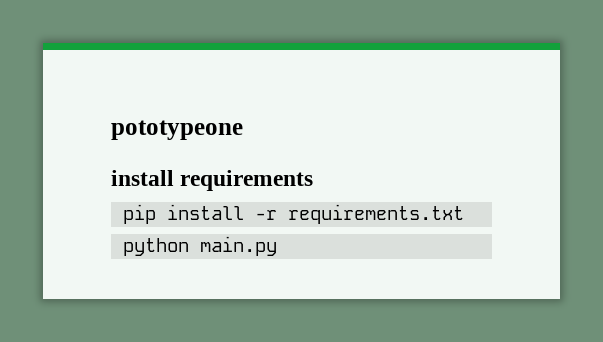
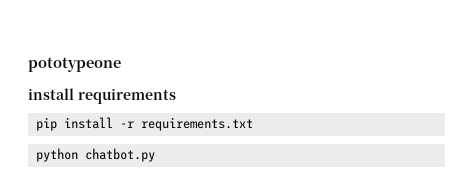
[200,236,277,256] main.py -> [84,148,155,162] chatbot.py

